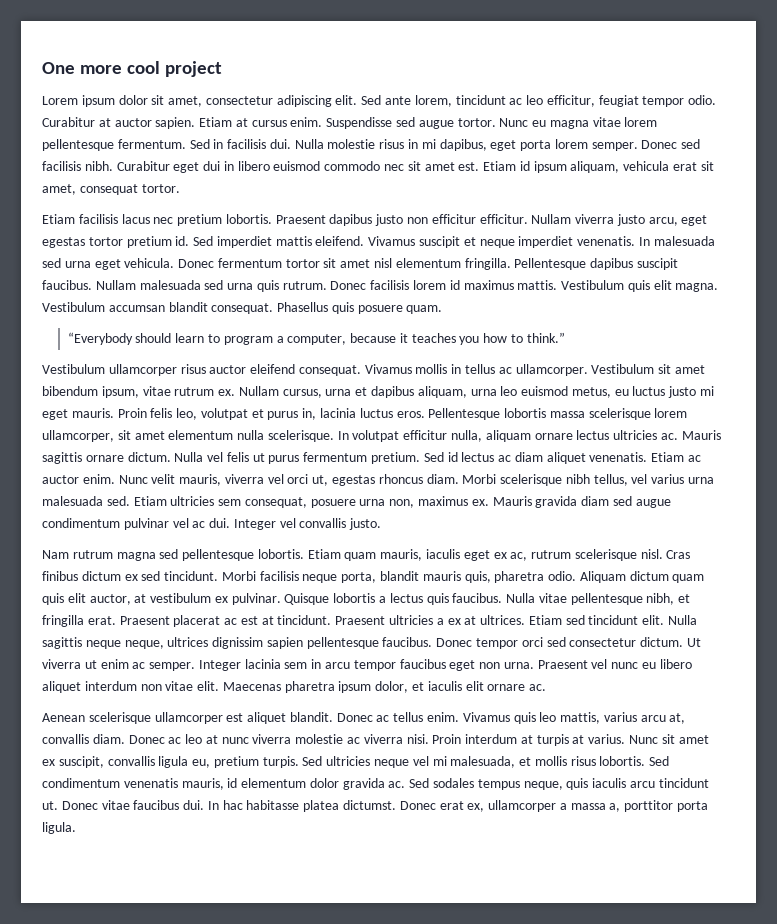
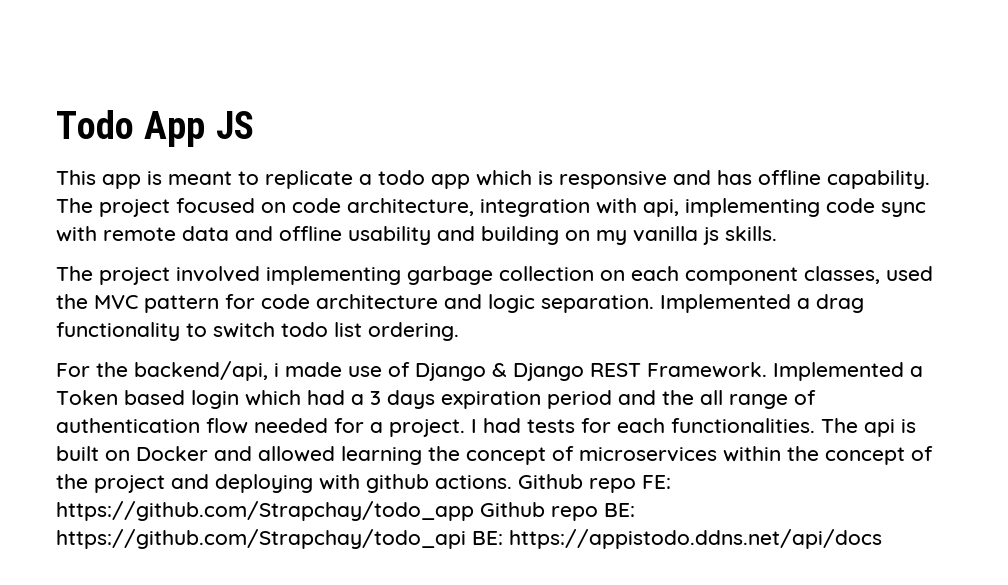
[42,61,223,77] [42,95,717,107] [42,117,658,129] [42,139,701,151] [42,161,714,173] [42,184,180,195] [42,214,708,226] [42,236,715,248] [42,258,678,270] [42,280,719,292] [42,302,443,314] [67,332,565,345] [42,364,705,376] [42,386,715,398] [42,408,688,420] [42,430,721,442] [42,452,702,464] [42,474,715,486] [42,496,671,508] [42,518,382,530] [42,549,691,561] [42,571,705,583] [42,593,691,605] [42,615,698,627] [42,637,701,649] [42,659,692,671] [42,681,547,693] [42,712,686,724] [42,734,709,746] [42,756,670,768] [42,778,709,790] [42,800,709,812] [42,822,76,834] One more cool project // Lorem ipsum dolor sit amet, consectetur adipiscing elit. Sed ante lorem, tincidunt ac leo efficitur, feugiat tempor odio. Curabitur at auctor sapien. Etiam at cursus enim. Suspendisse sed augue tortor. Nunc eu magna vitae lorem pellentesque fermentum. Sed in facilisis dui. Nulla molestie risus in mi dapibus, eget porta lorem semper. Donec sed facilisis nibh. Curabitur eget dui in libero euismod commodo nec sit amet est. Etiam id ipsum aliquam, vehicula erat sit amet, consequat tortor. // Etiam facilisis lacus nec pretium lobortis. Praesent dapibus justo non efficitur efficitur. Nullam viverra justo arcu, eget egestas tortor pretium id. Sed imperdiet mattis eleifend. Vivamus suscipit et neque imperdiet venenatis. In malesuada sed urna eget vehicula. Donec fermentum tortor sit amet nisl elementum fringilla. Pellentesque dapibus suscipit faucibus. Nullam malesuada sed urna quis rutrum. Donec facilisis lorem id maximus mattis. Vestibulum quis elit magna. Vestibulum accumsan blandit consequat. Phasellus quis posuere quam. // “Everybody should learn to program a computer, because it teaches you how to think.” // Vestibulum ullamcorper risus auctor eleifend consequat. Vivamus mollis in tellus ac ullamcorper. Vestibulum sit amet bibendum ipsum, vitae rutrum ex. Nullam cursus, urna et dapibus aliquam, urna leo euismod metus, eu luctus justo mi eget mauris. Proin felis leo, volutpat et purus in, lacinia luctus eros. Pellentesque lobortis massa scelerisque lorem ullamcorper, sit amet elementum nulla scelerisque. In volutpat efficitur nulla, aliquam ornare lectus ultricies ac. Mauris sagittis ornare dictum. Nulla vel felis ut purus fermentum pretium. Sed id lectus ac diam aliquet venenatis. Etiam ac auctor enim. Nunc velit mauris, viverra vel orci ut, egestas rhoncus diam. Morbi scelerisque nibh tellus, vel varius urna malesuada sed. Etiam ultricies sem consequat, posuere urna non, maximus ex. Mauris gravida diam sed augue condimentum pulvinar vel ac dui. Integer vel convallis justo. // Nam rutrum magna sed pellentesque lobortis. Etiam quam mauris, iaculis eget ex ac, rutrum scelerisque nisl. Cras finibus dictum ex sed tincidunt. Morbi facilisis neque porta, blandit mauris quis, pharetra odio. Aliquam dictum quam quis elit auctor, at vestibulum ex pulvinar. Quisque lobortis a lectus quis faucibus. Nulla vitae pellentesque nibh, et fringilla erat. Praesent placerat ac est at tincidunt. Praesent ultricies a ex at ultrices. Etiam sed tincidunt elit. Nulla sagittis neque neque, ultrices dignissim sapien pellentesque faucibus. Donec tempor orci sed consectetur dictum. Ut viverra ut enim ac semper. Integer lacinia sem in arcu tempor faucibus eget non urna. Praesent vel nunc eu libero aliquet interdum non vitae elit. Maecenas pharetra ipsum dolor, et iaculis elit ornare ac. // Aenean scelerisque ullamcorper est aliquet blandit. Donec ac tellus enim. Vivamus quis leo mattis, varius arcu at, convallis diam. Donec ac leo at nunc viverra molestie ac viverra nisi. Proin interdum at turpis at varius. Nunc sit amet ex suscipit, convallis ligula eu, pretium turpis. Sed ultricies neque vel mi malesuada, et mollis risus lobortis. Sed condimentum venenatis mauris, id elementum dolor gravida ac. Sed sodales tempus neque, quis iaculis arcu tincidunt ut. Donec vitae faucibus dui. In hac habitasse platea dictumst. Donec erat ex, ullamcorper a massa a, porttitor porta ligula. -> [56,110,254,147] [56,170,930,189] [56,198,926,217] [56,226,777,245] [56,266,933,285] [56,294,864,313] [56,322,459,341] [56,361,923,381] [56,390,816,409] [56,418,916,437] [56,446,933,465] [56,474,671,493] [56,501,635,521] [56,529,882,549] Todo App JS // This app is meant to replicate a todo app which is responsive and has offline capability. The project focused on code architecture, integration with api, implementing code sync with remote data and offline usability and building on my vanilla js skills. // The project involved implementing garbage collection on each component classes, used the MVC pattern for code architecture and logic separation. Implemented a drag functionality to switch todo list ordering. // For the backend/api, i made use of Django & Django REST Framework. Implemented a Token based login which had a 3 days expiration period and the all range of authentication flow needed for a project. I had tests for each functionalities. The api is built on Docker and allowed learning the concept of microservices within the concept of the project and deploying with github actions. Github repo FE: https://github.com/Strapchay/todo_app Github repo BE: https://github.com/Strapchay/todo_api BE: https://appistodo.ddns.net/api/docs

